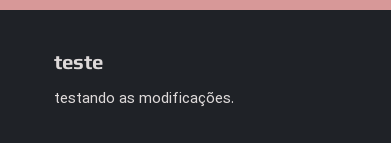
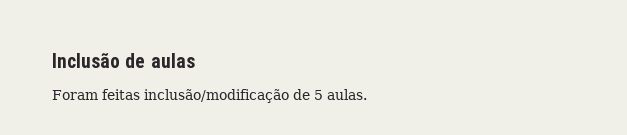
[54,56,103,70] [54,91,235,107] teste // testando as modificações. -> [52,53,195,68] [52,89,367,103] Inclusão de aulas // Foram feitas inclusão/modificação de 5 aulas.

